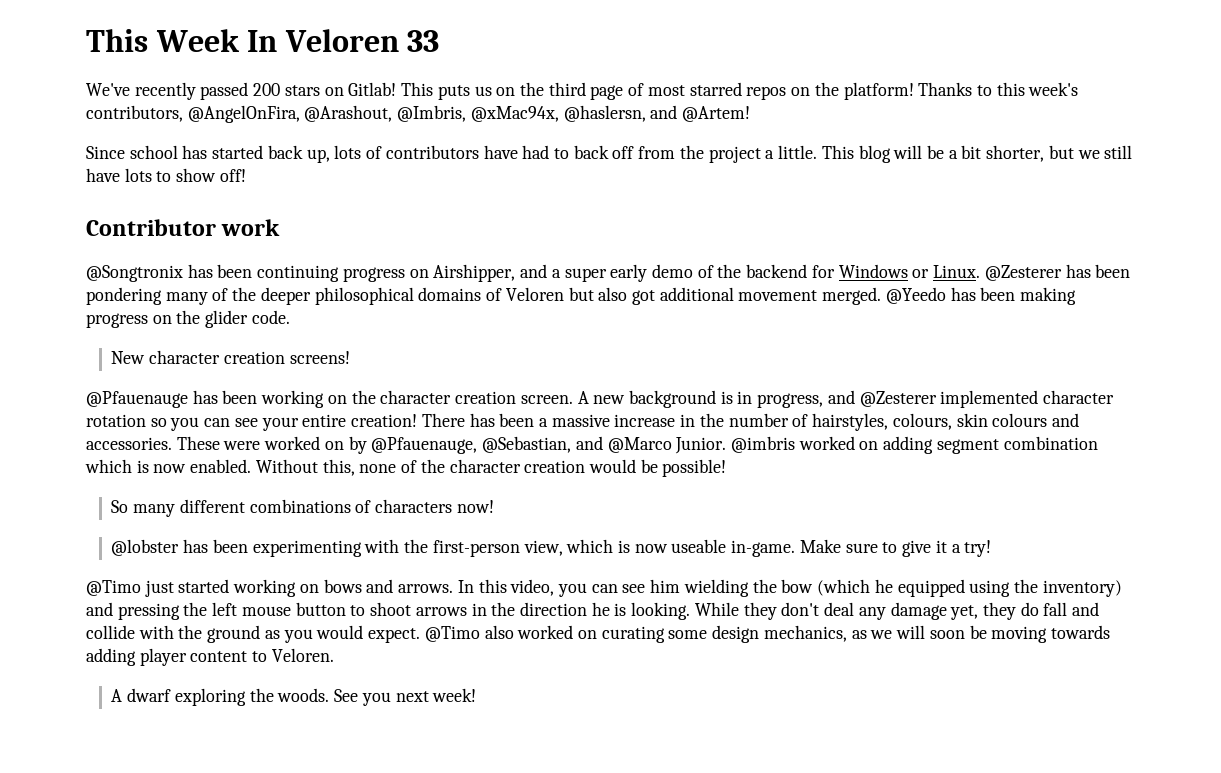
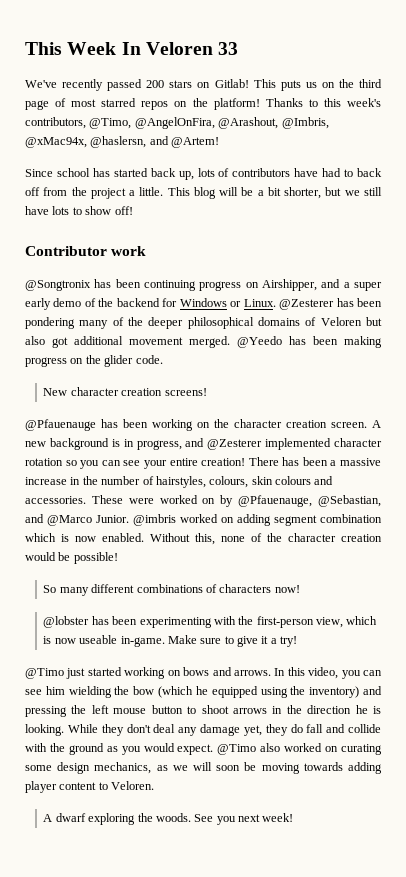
(183, 113) none -> [89,118,132,129] @Timo,

